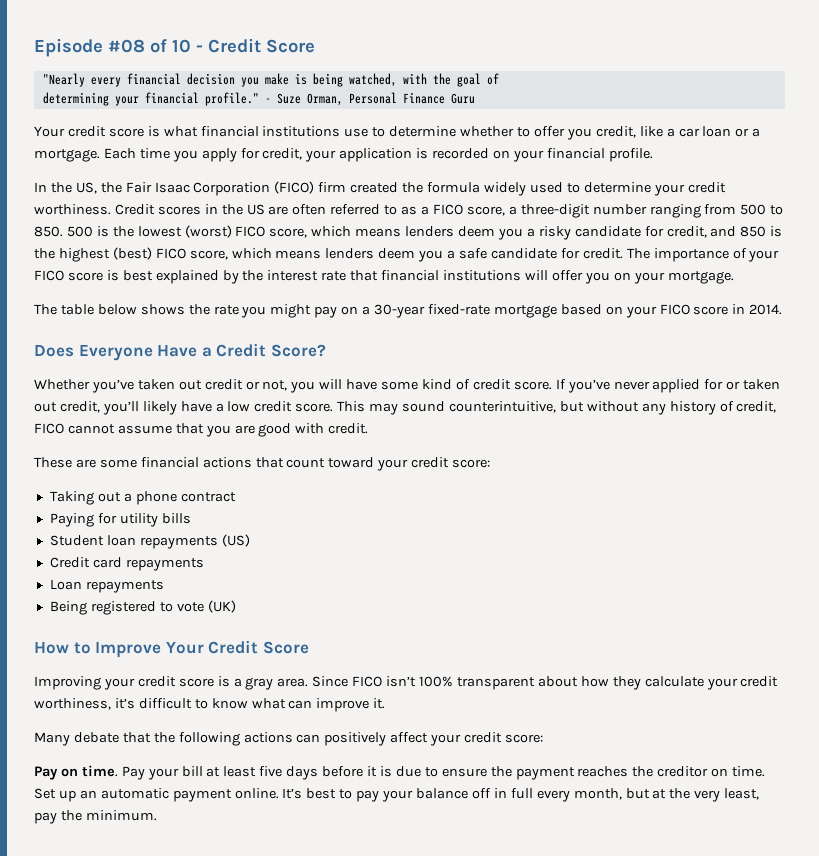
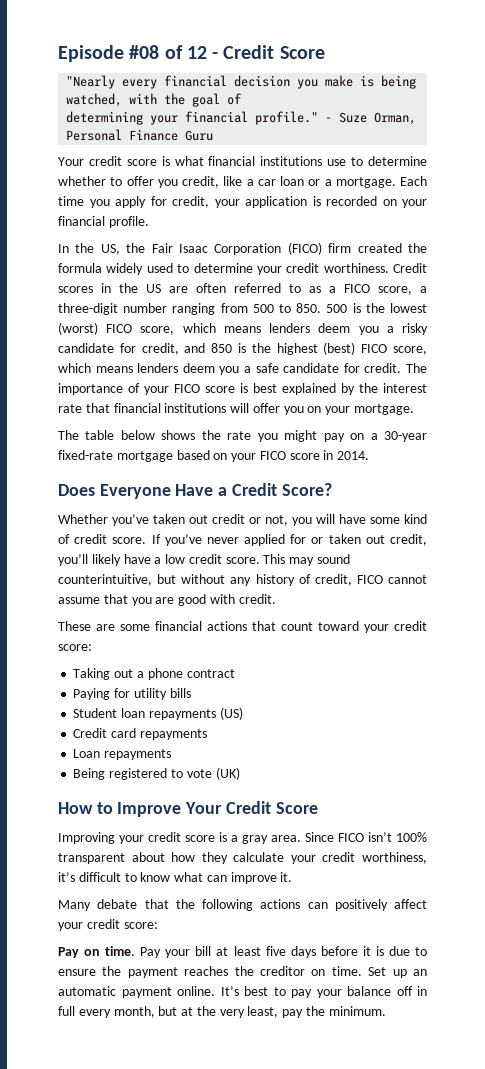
[172,39,191,53] 10 -> [186,46,207,59] 12

